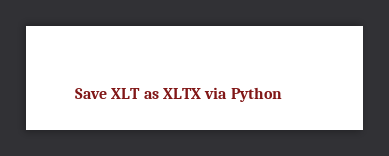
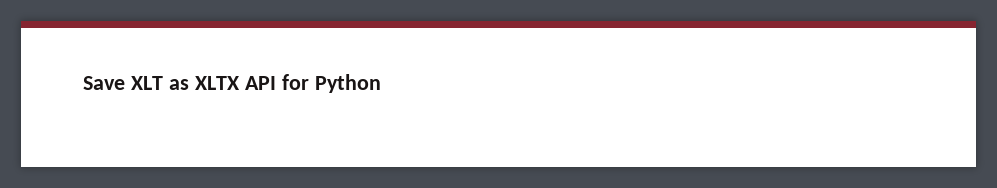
[204,87,228,99] via -> [244,74,309,90] API for

